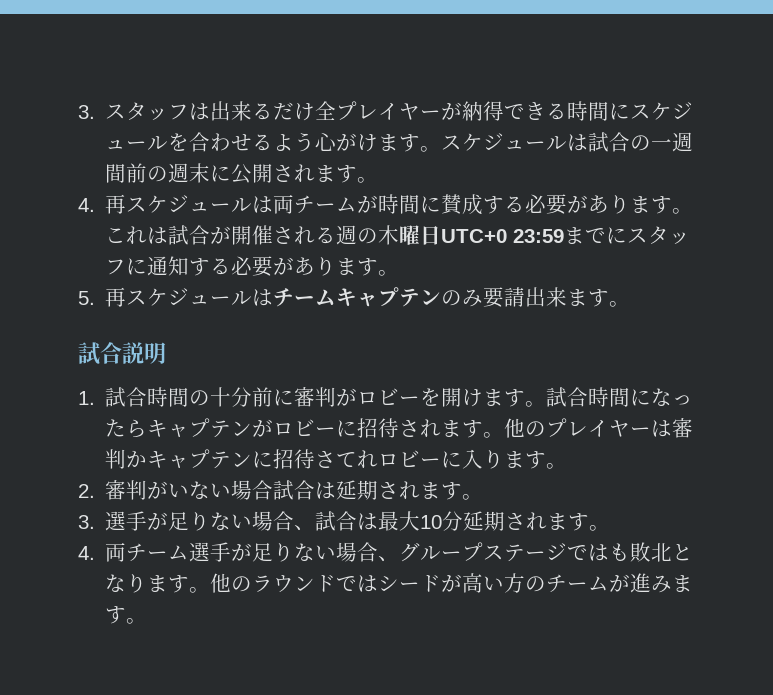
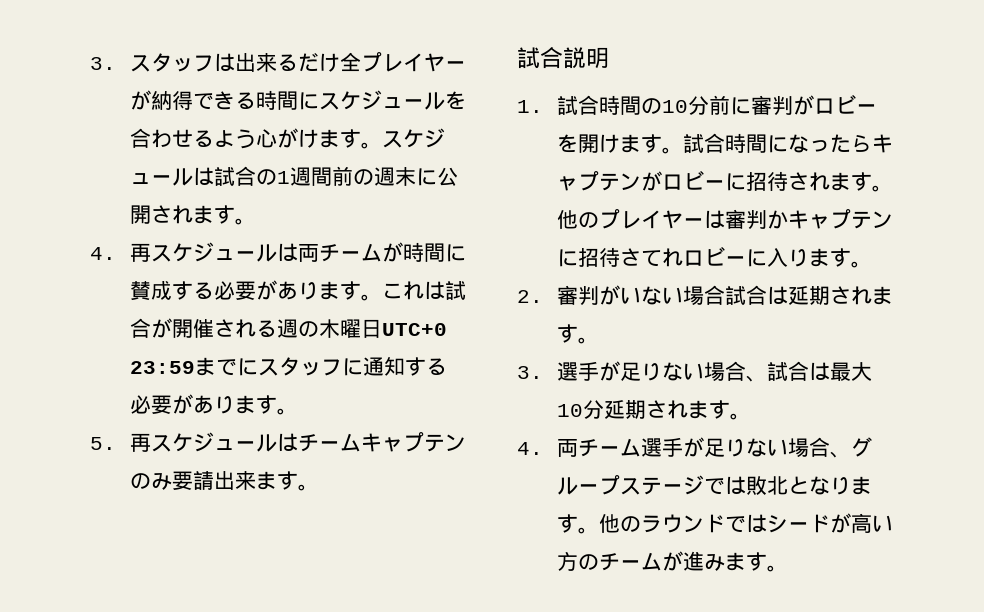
[651,139,673,150] 一 -> [277,171,291,184] 1
[210,387,232,407] 十 -> [662,100,689,113] 10
[609,543,631,561] も -> (747, 485) none

